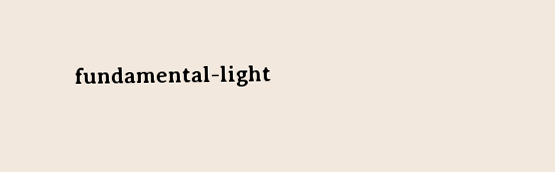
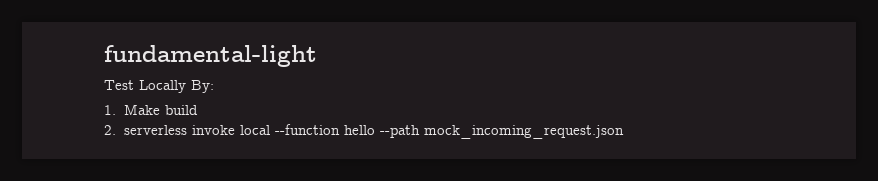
(272, 77) none -> [104,80,214,93] [104,104,198,115] [104,124,624,139] // Test Locally By: // 1. Make build // 2. serverless invoke local --function hello --path mock_incoming_request.json

